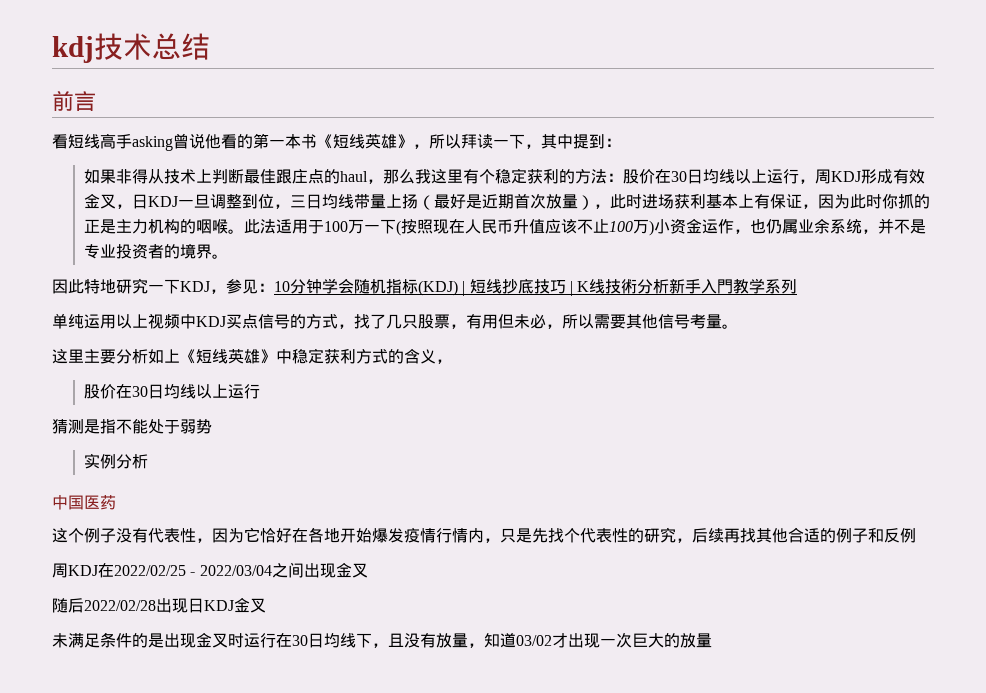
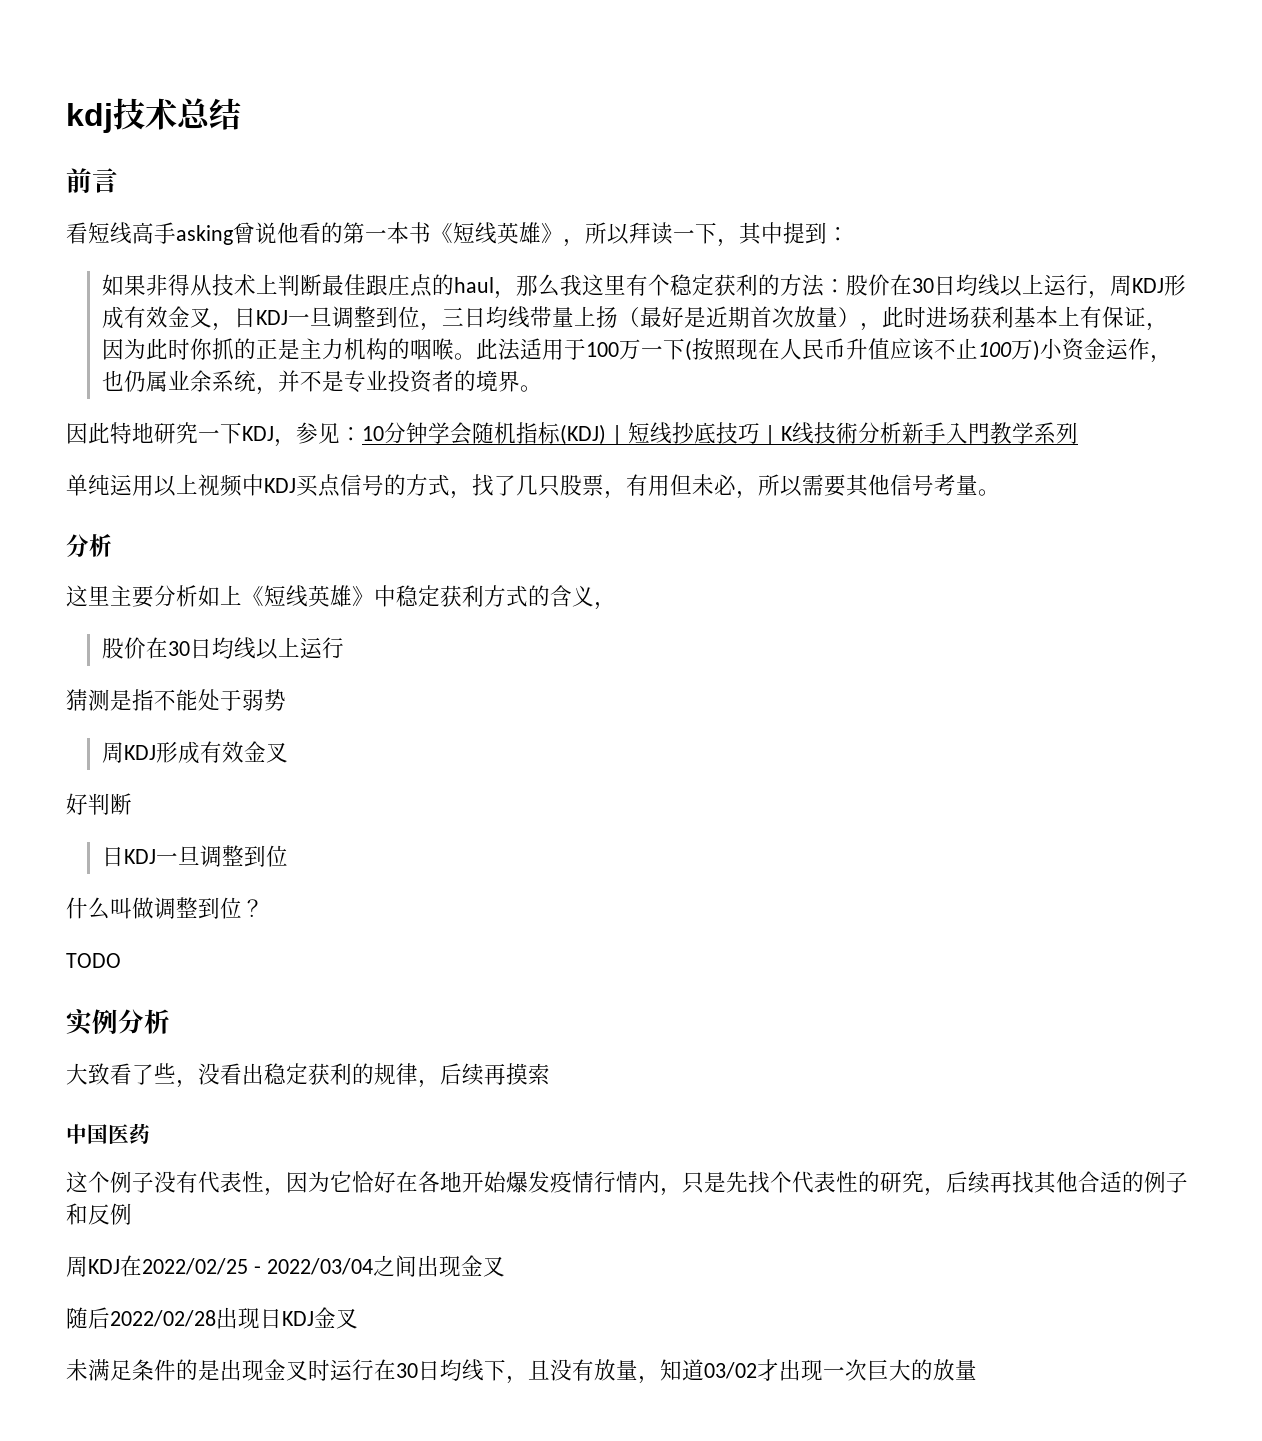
(738, 326) none -> [66,534,112,557] // 分析
[83,453,148,469] 实例分析 -> [101,741,288,764] [66,793,132,815] [101,845,288,867] [66,897,264,920] [66,953,121,968] [66,1009,170,1035] [66,1063,550,1088] 周KDJ形成有效金叉 // 好判断 // 日KDJ一旦调整到位 // 什么叫做调整到位？ // TODO // 实例分析 // 大致看了些，没看出稳定获利的规律，后续再摸索

